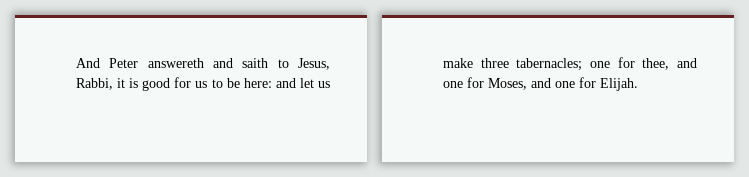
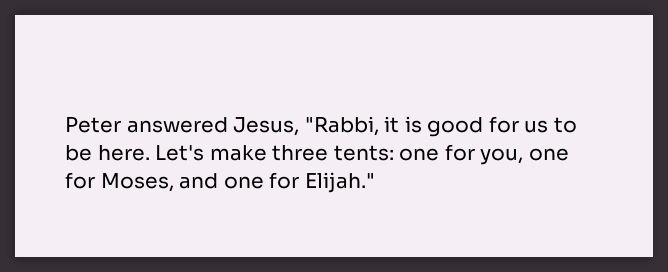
[76,58,330,70] [76,78,113,90] And Peter answereth and saith to Jesus, Rabbi, -> [65,116,379,136] Peter answered Jesus, "Rabbi,
[243,78,330,88] here: and let us -> [97,145,205,161] here. Let's
[516,57,697,71] tabernacles; one for thee, and -> [333,144,524,165] tents: one for you,
[600,78,638,91] Elijah. -> [304,172,375,193] Elijah."

